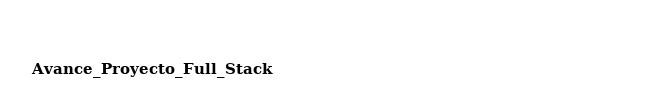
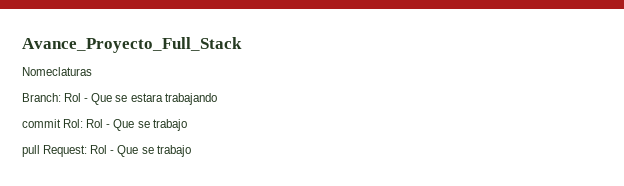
(273, 70) none -> [22,67,92,76] [22,93,217,105] [22,119,187,131] [22,145,191,157] // Nomeclaturas // Branch: Rol - Que se estara trabajando // commit Rol: Rol - Que se trabajo // pull Request: Rol - Que se trabajo

